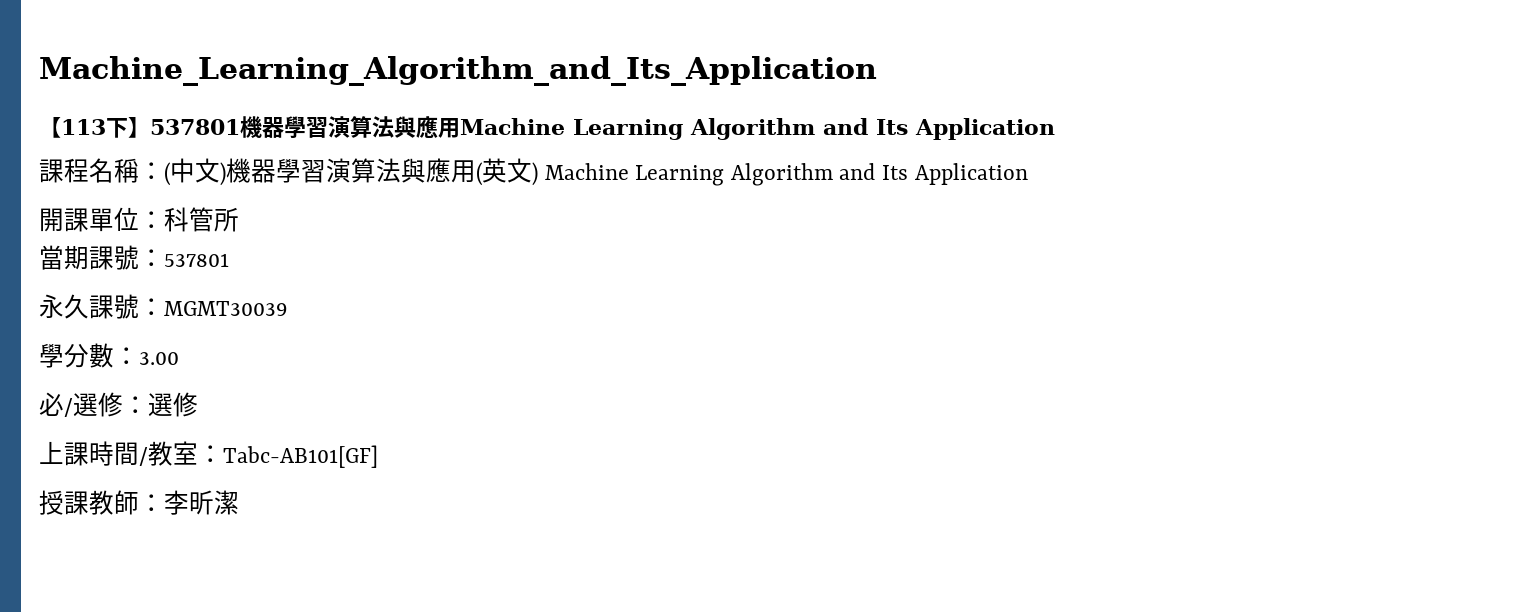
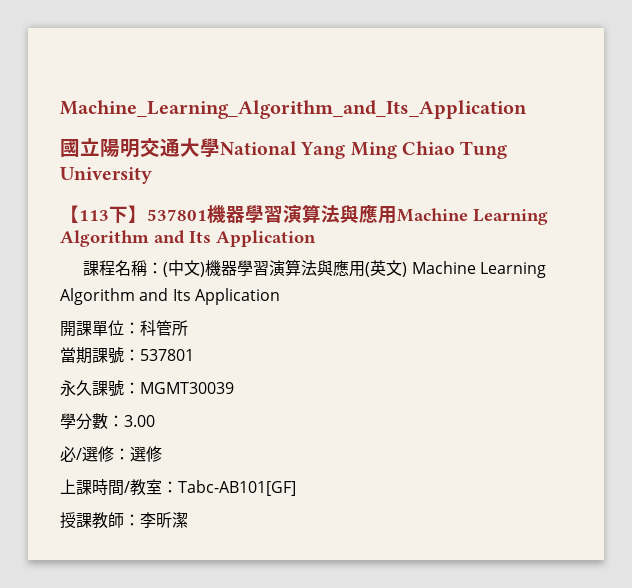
(877, 71) none -> [60,138,508,159] [60,167,152,184] // 國立陽明交通大學National Yang Ming Chiao Tung University

